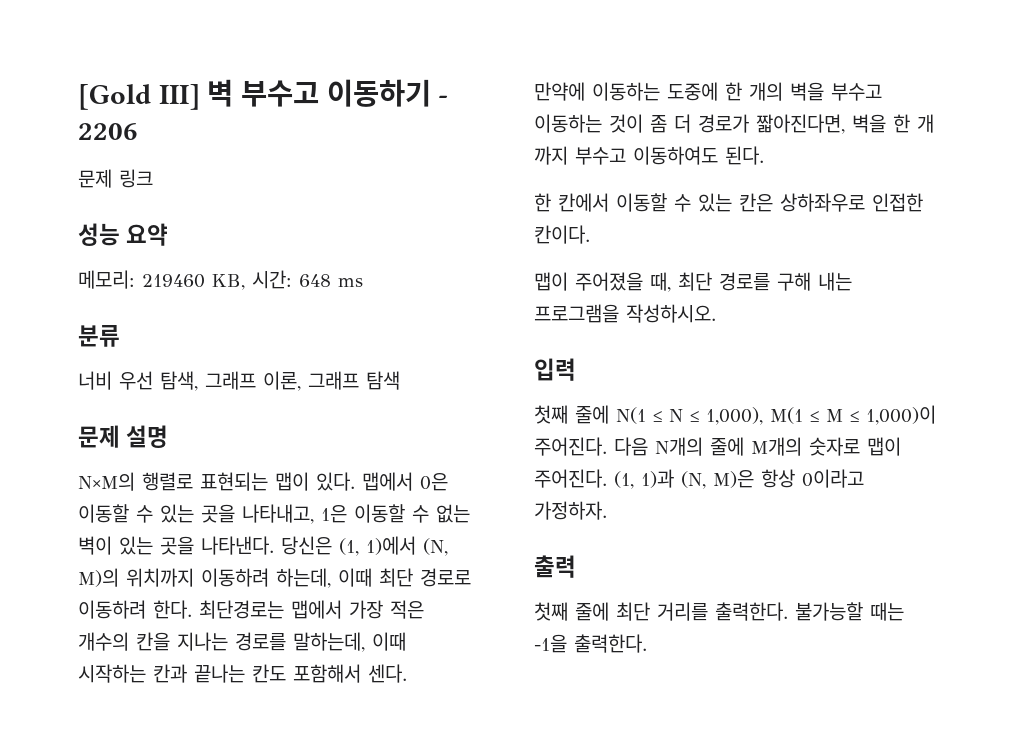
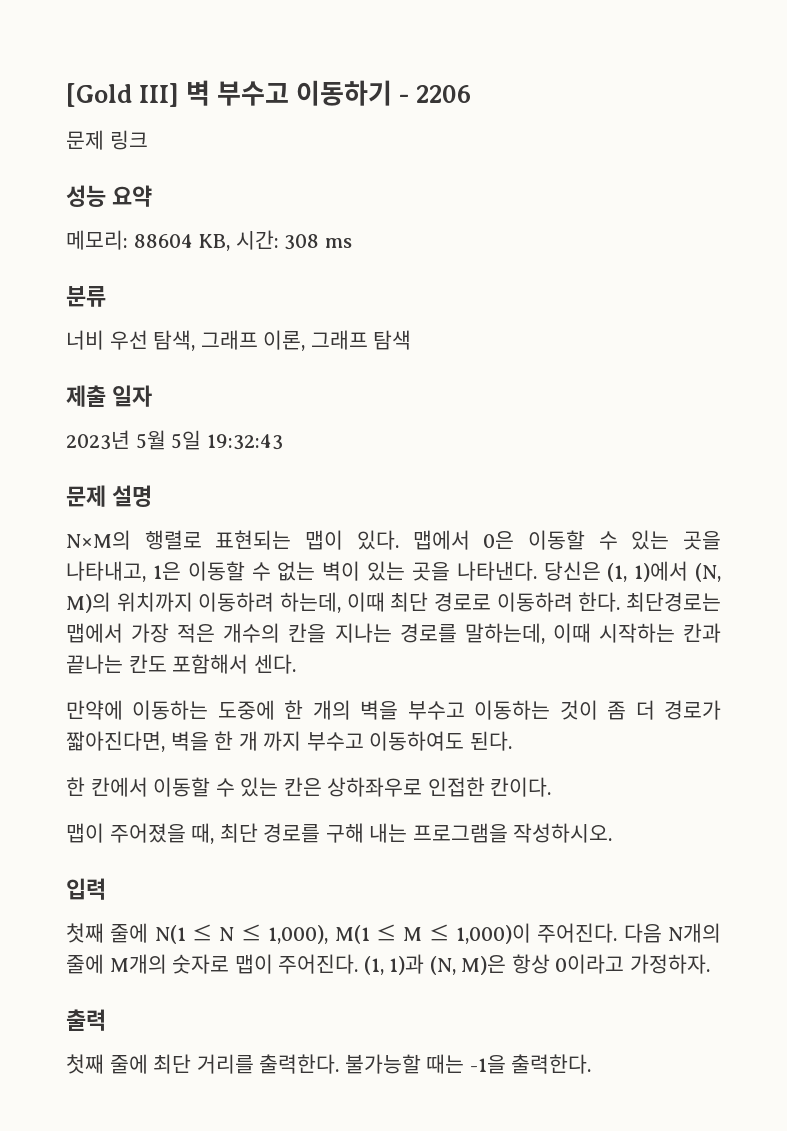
[142,274,205,288] 219460 -> [133,234,193,248] 88604
[299,274,331,287] 648 -> [284,234,320,250] 308
(400, 380) none -> [66,385,152,407] [66,430,283,450] // 제출 일자 // 2023년 5월 5일 19:32:43

